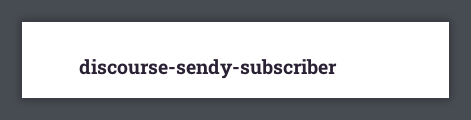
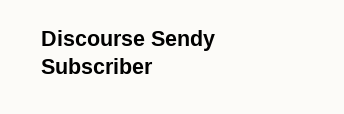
[79,59,337,79] discourse-sendy-subscriber -> [41,30,215,51] [41,58,153,74] Discourse Sendy Subscriber

